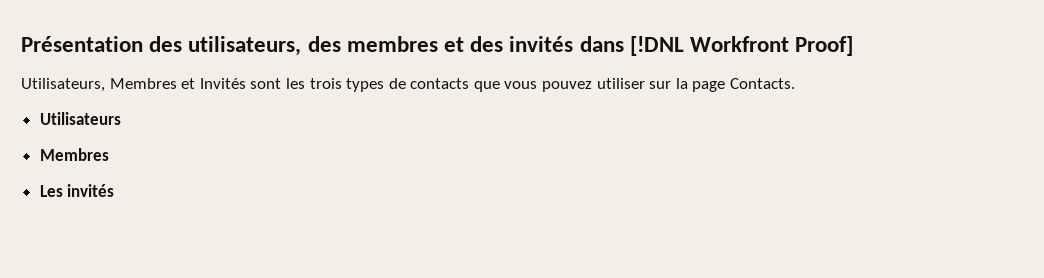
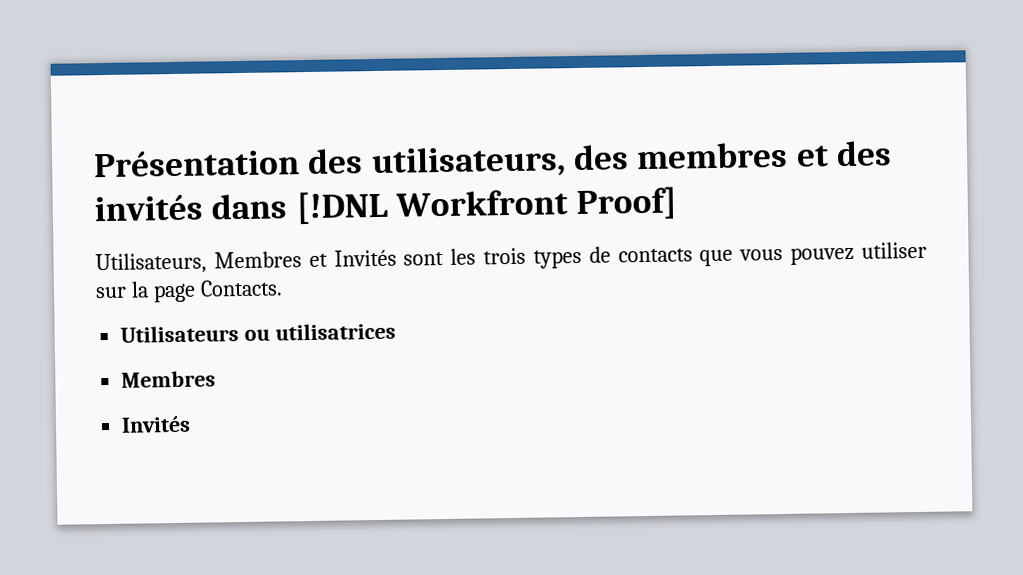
(121, 118) none -> [244,322,397,341] ou utilisatrices
[39,184,115,197] Les invités -> [121,415,192,433] Invités

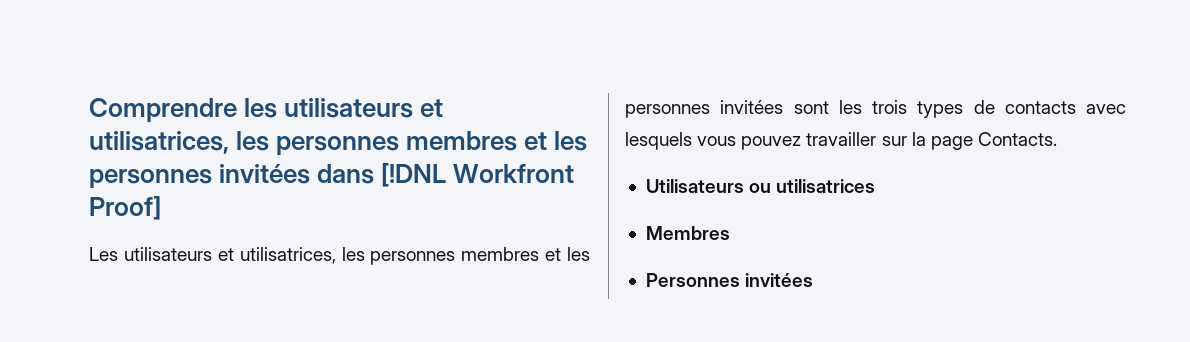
[93,140,892,179] [94,186,678,225] [95,249,397,275] Présentation des utilisateurs, des membres et des invités dans [!DNL Workfront Proof] // Utilisateurs, Membres et Invités -> [89,98,444,123] [89,131,588,156] [89,163,575,189] [89,196,161,220] [89,247,590,265] [625,100,784,118] Comprendre les utilisateurs et utilisatrices, les personnes membres et les personnes invitées dans [!DNL Workfront Proof] // Les utilisateurs et utilisatrices, les personnes membres et les personnes invitées
[699,249,734,267] que -> [1086,104,1126,114] [625,132,692,150] avec lesquels
[861,241,927,259] utiliser -> [806,132,877,146] travailler
[121,415,192,433] Invités -> [645,273,814,287] Personnes invitées

